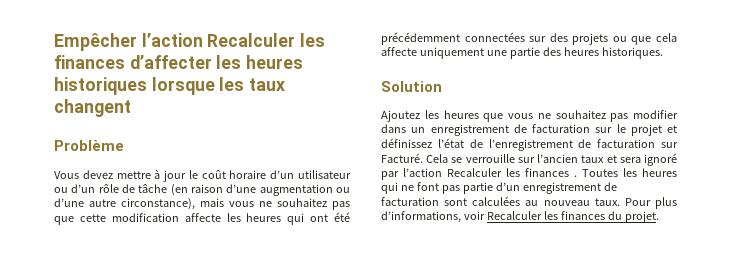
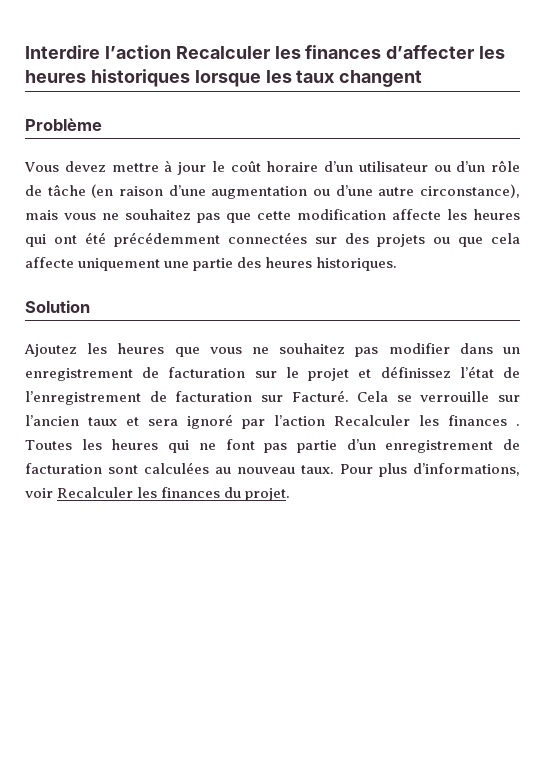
[54,33,137,51] Empêcher -> [25,45,100,59] Interdire

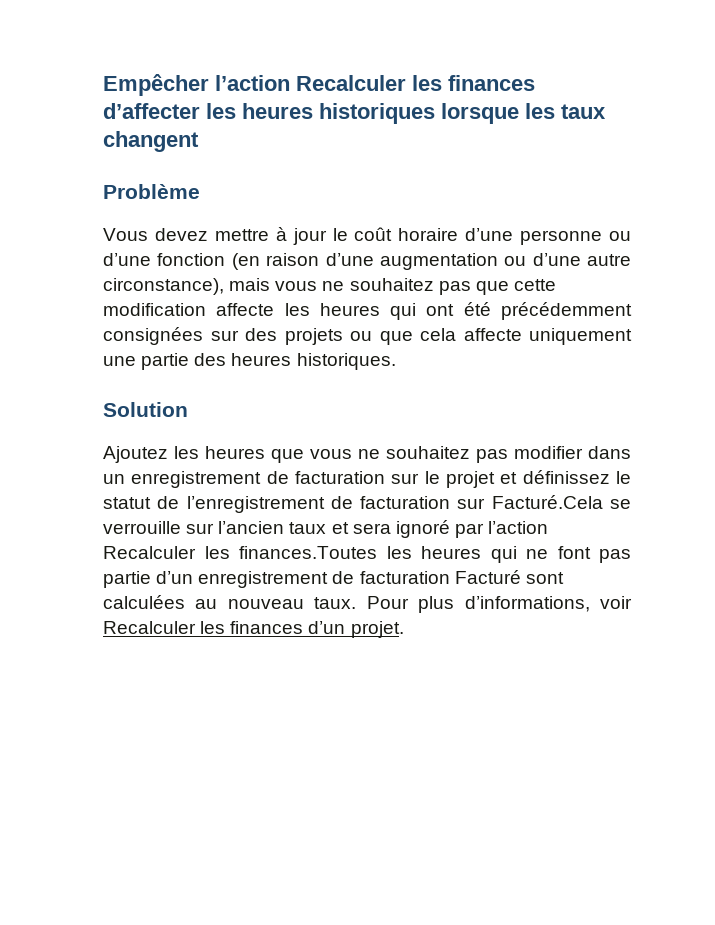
[25,45,100,59] Interdire -> [103,74,209,96] Empêcher
[324,160,520,172] [25,184,86,196] d’un utilisateur ou d’un rôle de tâche -> [465,228,631,245] [103,253,226,266] d’une personne ou d’une fonction
[228,232,307,244] connectées -> [103,327,203,345] consignées
[459,366,494,378] l’état -> [615,471,631,484] [103,497,151,509] le statut
[291,390,389,402] Facturé. Cela -> [491,495,603,509] Facturé.Cela
[448,415,520,426] [25,440,72,450] finances . Toutes -> [239,546,377,559] finances.Toutes
(102, 468) none -> [454,570,521,584] Facturé
[224,487,242,498] du -> [308,621,346,634] d’un

